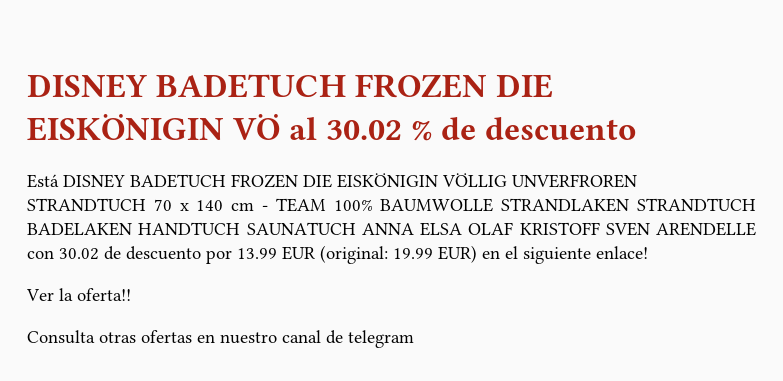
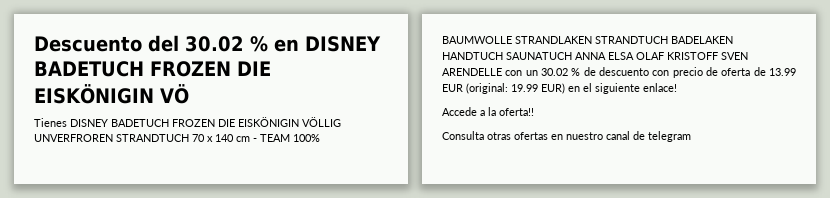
(27, 86) none -> [34,35,299,52] Descuento del 30.02 % en
[289,117,637,141] [27,174,59,188] al 30.02 % de descuento // Está -> [34,118,67,127] // Tienes
[59,246,232,264] 30.02 de descuento por -> [525,67,766,78] un 30.02 % de descuento con precio de oferta de
[26,289,54,301] Ver -> [442,107,485,116] Accede a

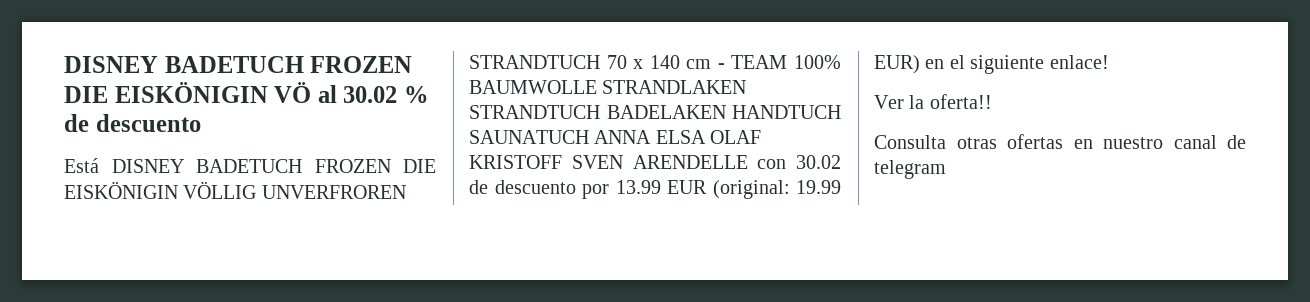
[34,35,299,52] Descuento del 30.02 % en -> (64, 64) none
[34,118,67,127] // Tienes -> [317,85,430,103] [64,114,201,132] [64,158,99,173] al 30.02 % de descuento // Está
[525,67,766,78] un 30.02 % de descuento con precio de oferta de -> [796,155,841,169] [469,180,609,199] 30.02 de descuento por
[442,107,485,116] Accede a -> [874,95,904,109] Ver

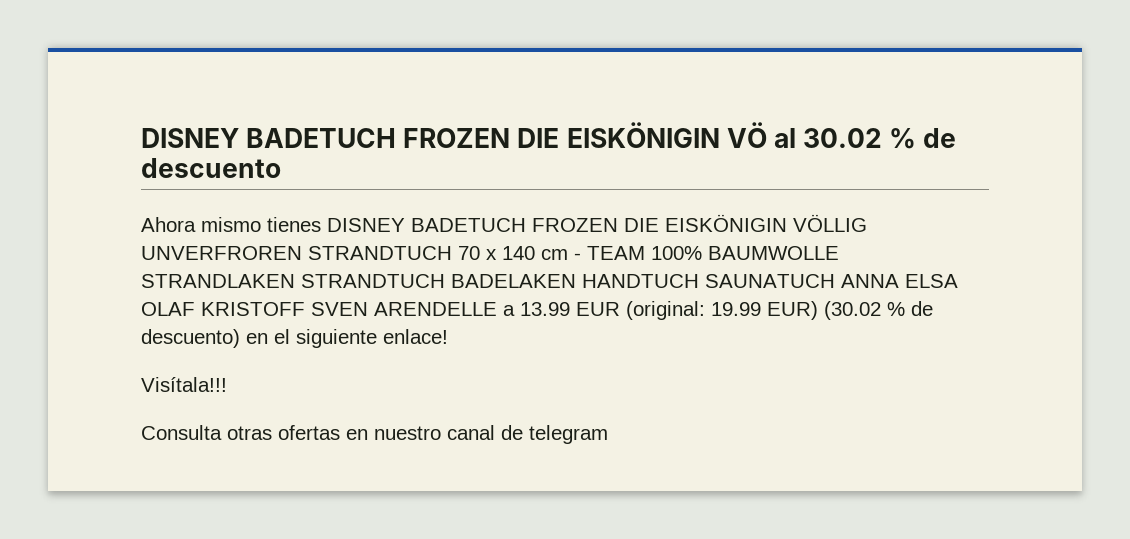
[64,158,99,173] Está -> [141,217,321,232] Ahora mismo tienes
[757,155,841,169] [469,180,609,199] con 30.02 de descuento por -> [503,305,515,316] a
(920, 64) none -> [824,301,933,320] [141,329,240,348] (30.02 % de descuento)
[874,94,992,109] Ver la oferta!! -> [141,377,227,392] Visítala!!!

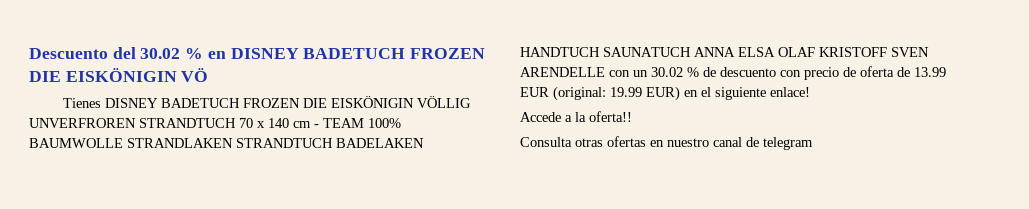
(141, 138) none -> [29,47,226,59] Descuento del 30.02 % en
[773,128,957,149] [141,158,281,178] [141,217,321,232] al 30.02 % de descuento // Ahora mismo tienes -> [63,98,102,108] // Tienes
[503,305,515,316] a -> [609,66,910,80] con un 30.02 % de descuento con precio de oferta de
[824,301,933,320] [141,329,240,348] (30.02 % de descuento) -> (680, 93) none
[141,377,227,392] Visítala!!! -> [520,111,632,122] Accede a la oferta!!

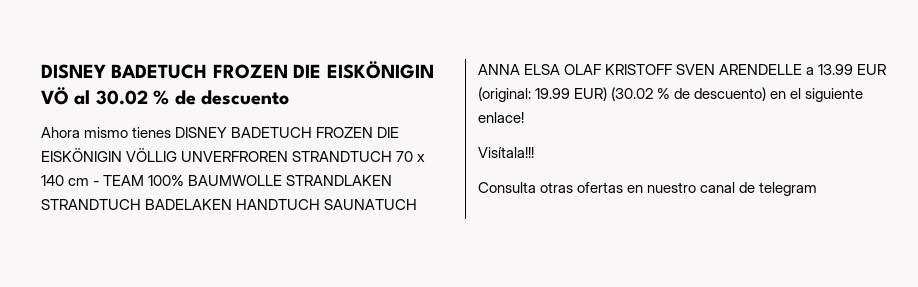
[29,47,226,59] Descuento del 30.02 % en -> (41, 71) none
[63,98,102,108] // Tienes -> [74,90,289,105] [41,127,172,138] al 30.02 % de descuento // Ahora mismo tienes
[609,66,910,80] con un 30.02 % de descuento con precio de oferta de -> [806,67,815,75] a
(680, 93) none -> [611,87,767,101] (30.02 % de descuento)
[520,111,632,122] Accede a la oferta!! -> [478,147,534,158] Visítala!!!

